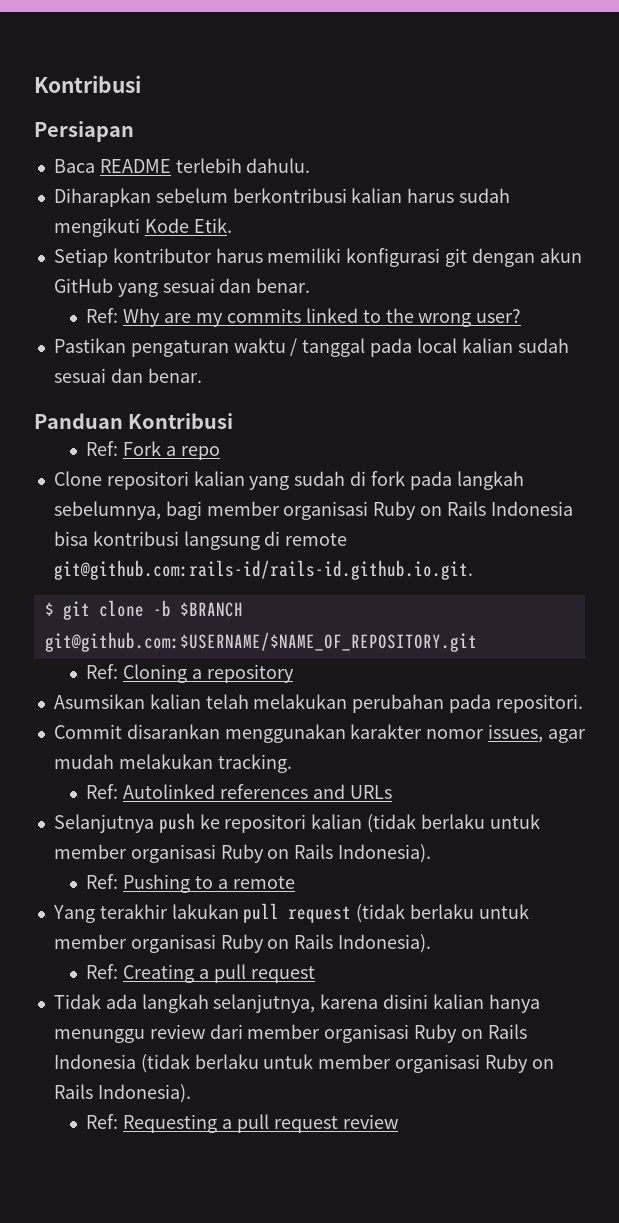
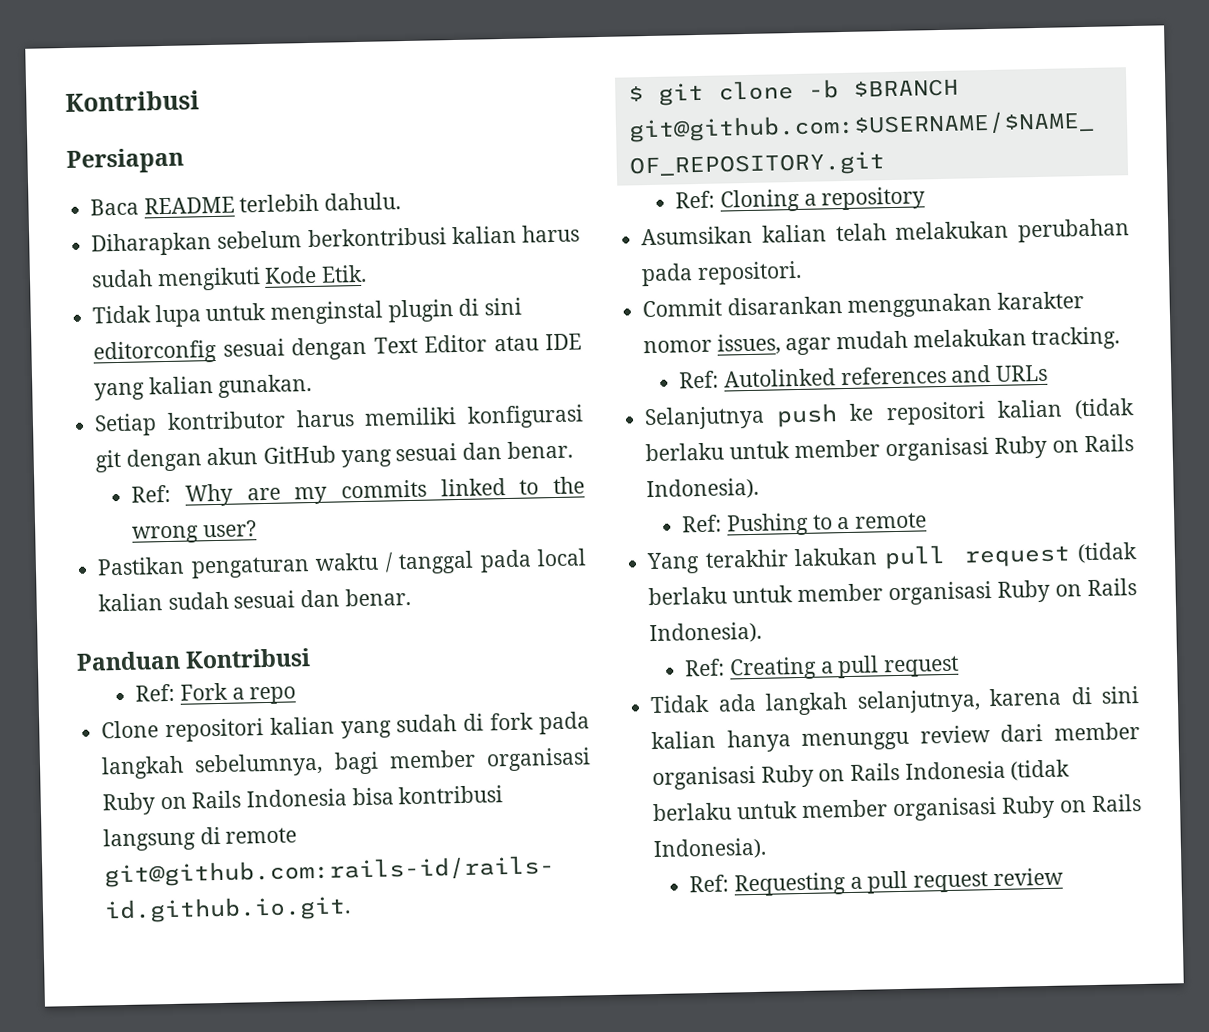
(232, 225) none -> [92,297,523,328] [93,333,582,365] [94,373,313,401] // Tidak lupa untuk menginstal plugin di sini editorconfig sesuai dengan Text Editor atau IDE yang kalian gunakan.
[383,994,429,1009] disini -> [1070,686,1139,705] di sini

